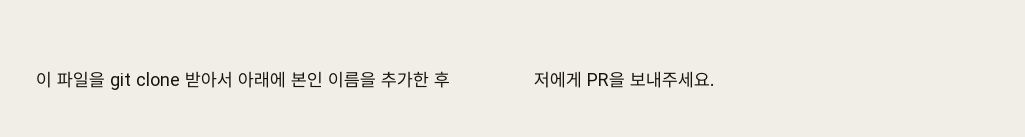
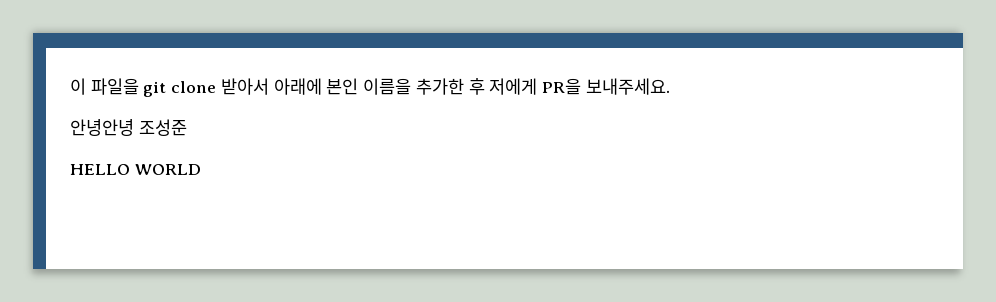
(714, 79) none -> [70,119,187,136] [70,164,201,175] // 안녕안녕 조성준 // HELLO WORLD

